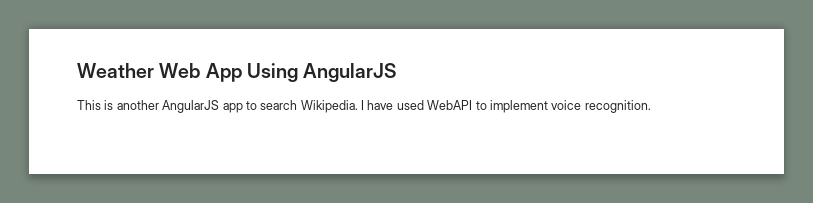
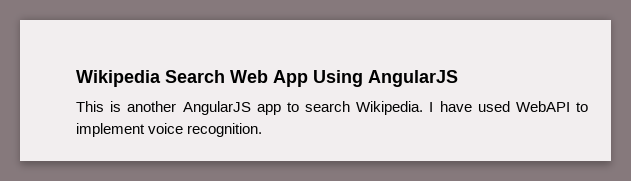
[77,63,154,78] Weather -> [76,70,225,87] Wikipedia Search

